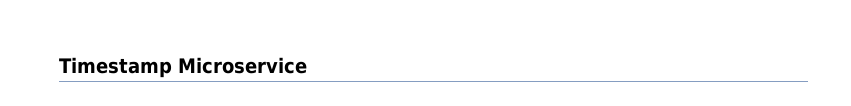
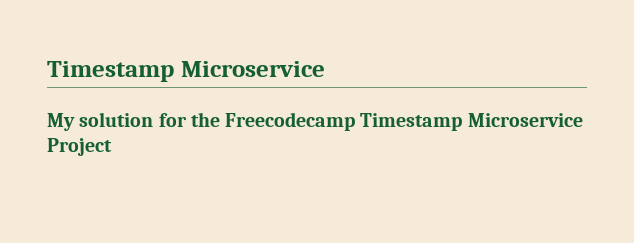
[59,57,307,78] Timestamp Microservice -> [47,61,325,82] [47,112,583,131] [47,138,112,156] Timestamp Microservice // My solution for the Freecodecamp Timestamp Microservice Project

